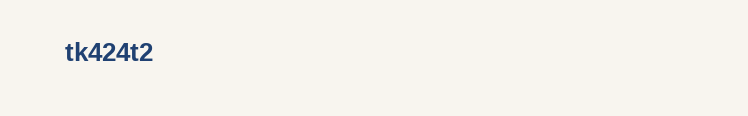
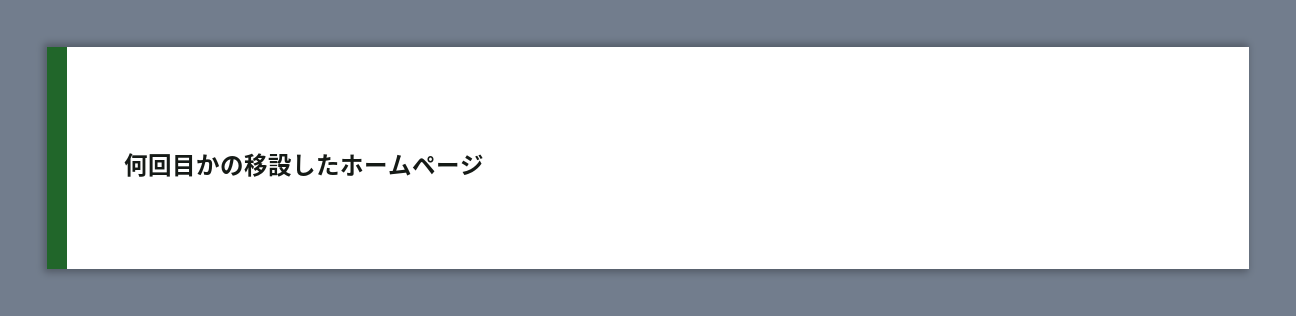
[65,42,153,61] tk424t2 -> [124,153,484,177] 何回目かの移設したホームページ

